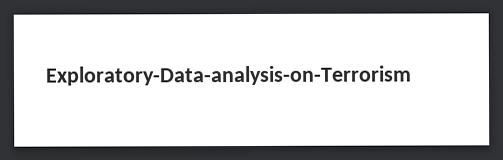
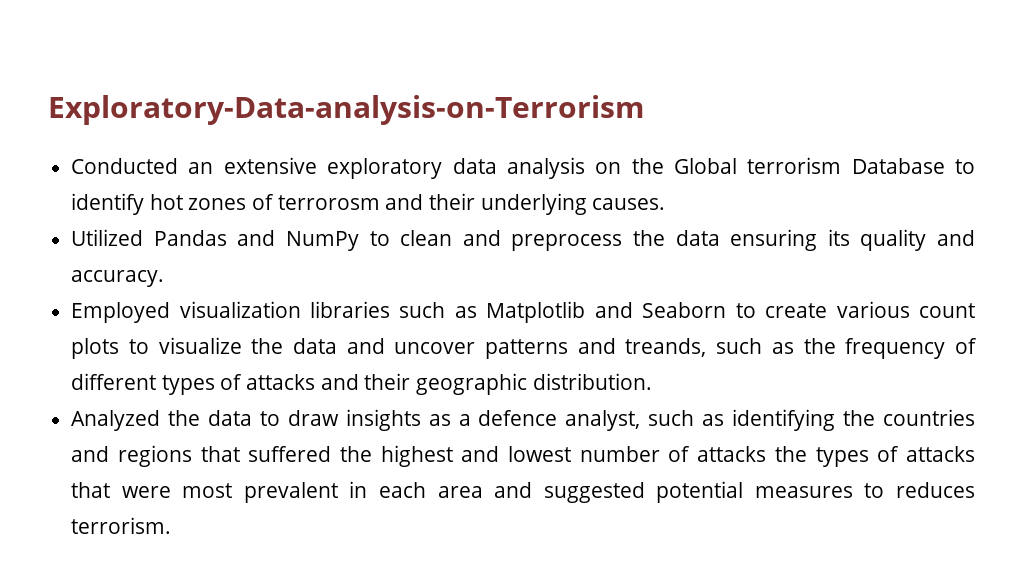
(412, 75) none -> [71,157,976,179] [71,193,666,215] [71,229,976,251] [71,270,165,287] [71,301,976,323] [71,337,977,359] [71,373,652,395] [71,409,975,431] [71,445,975,467] [71,481,976,503] [71,517,172,534] // Conducted an extensive exploratory data analysis on the Global terrorism Database to identify hot zones of terrorosm and their underlying causes. // Utilized Pandas and NumPy to clean and preprocess the data ensuring its quality and accuracy. // Employed visualization libraries such as Matplotlib and Seaborn to create various count plots to visualize the data and uncover patterns and treands, such as the frequency of different types of attacks and their geographic distribution. // Analyzed the data to draw insights as a defence analyst, such as identifying the countries and regions that suffered the highest and lowest number of attacks the types of attacks that were most prevalent in each area and suggested potential measures to reduces terrorism.

